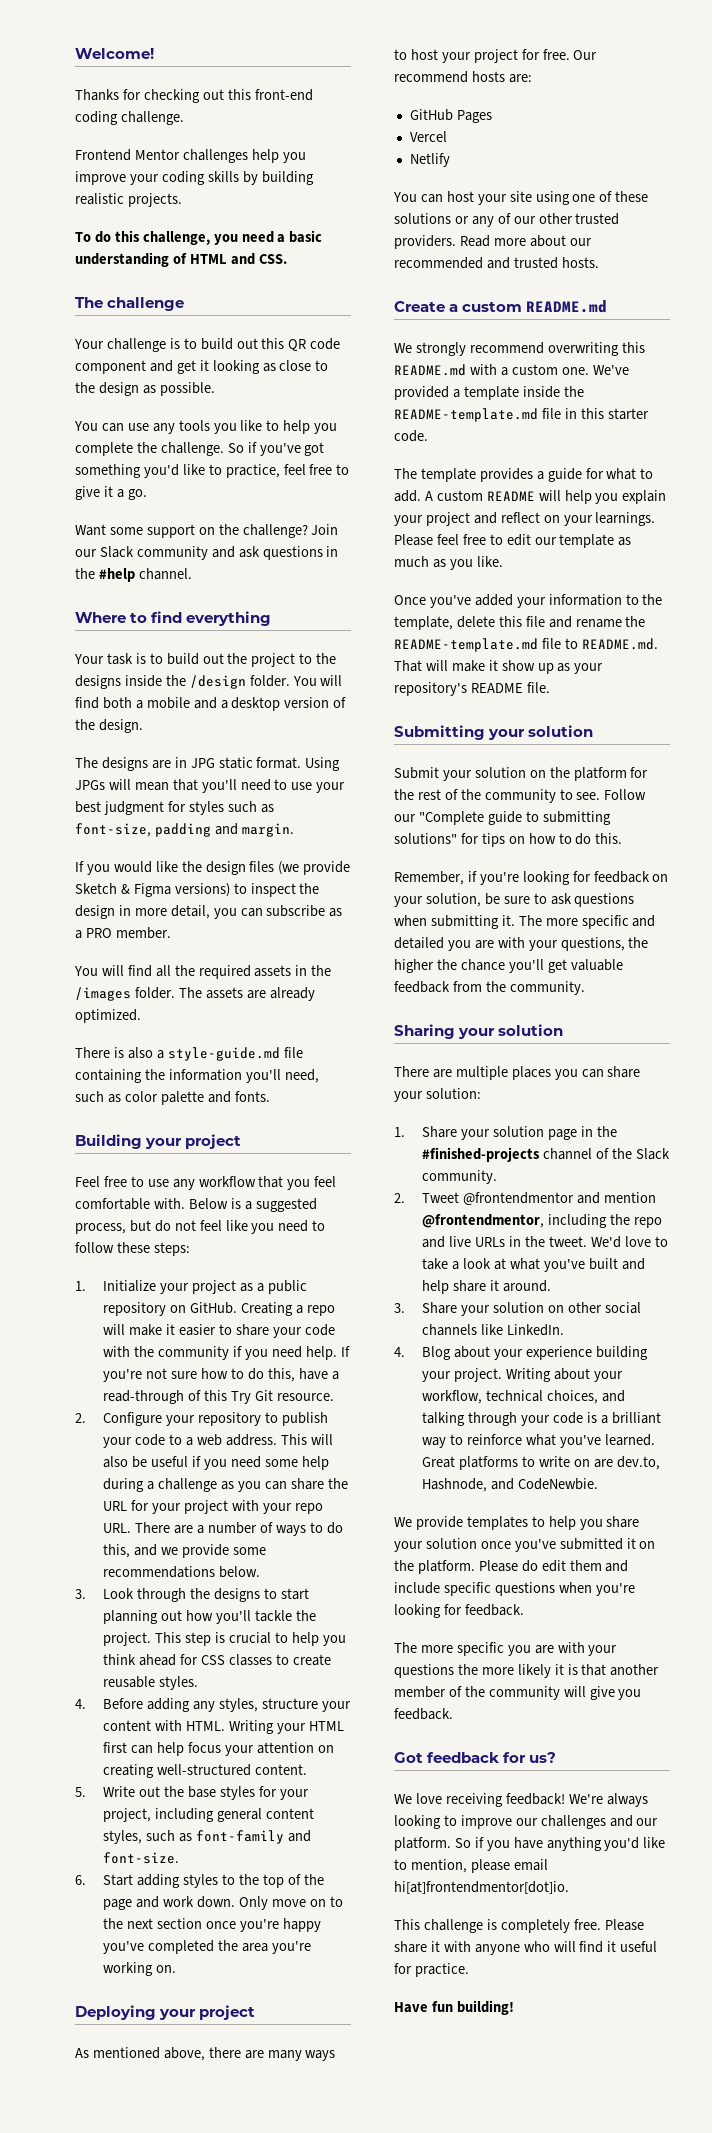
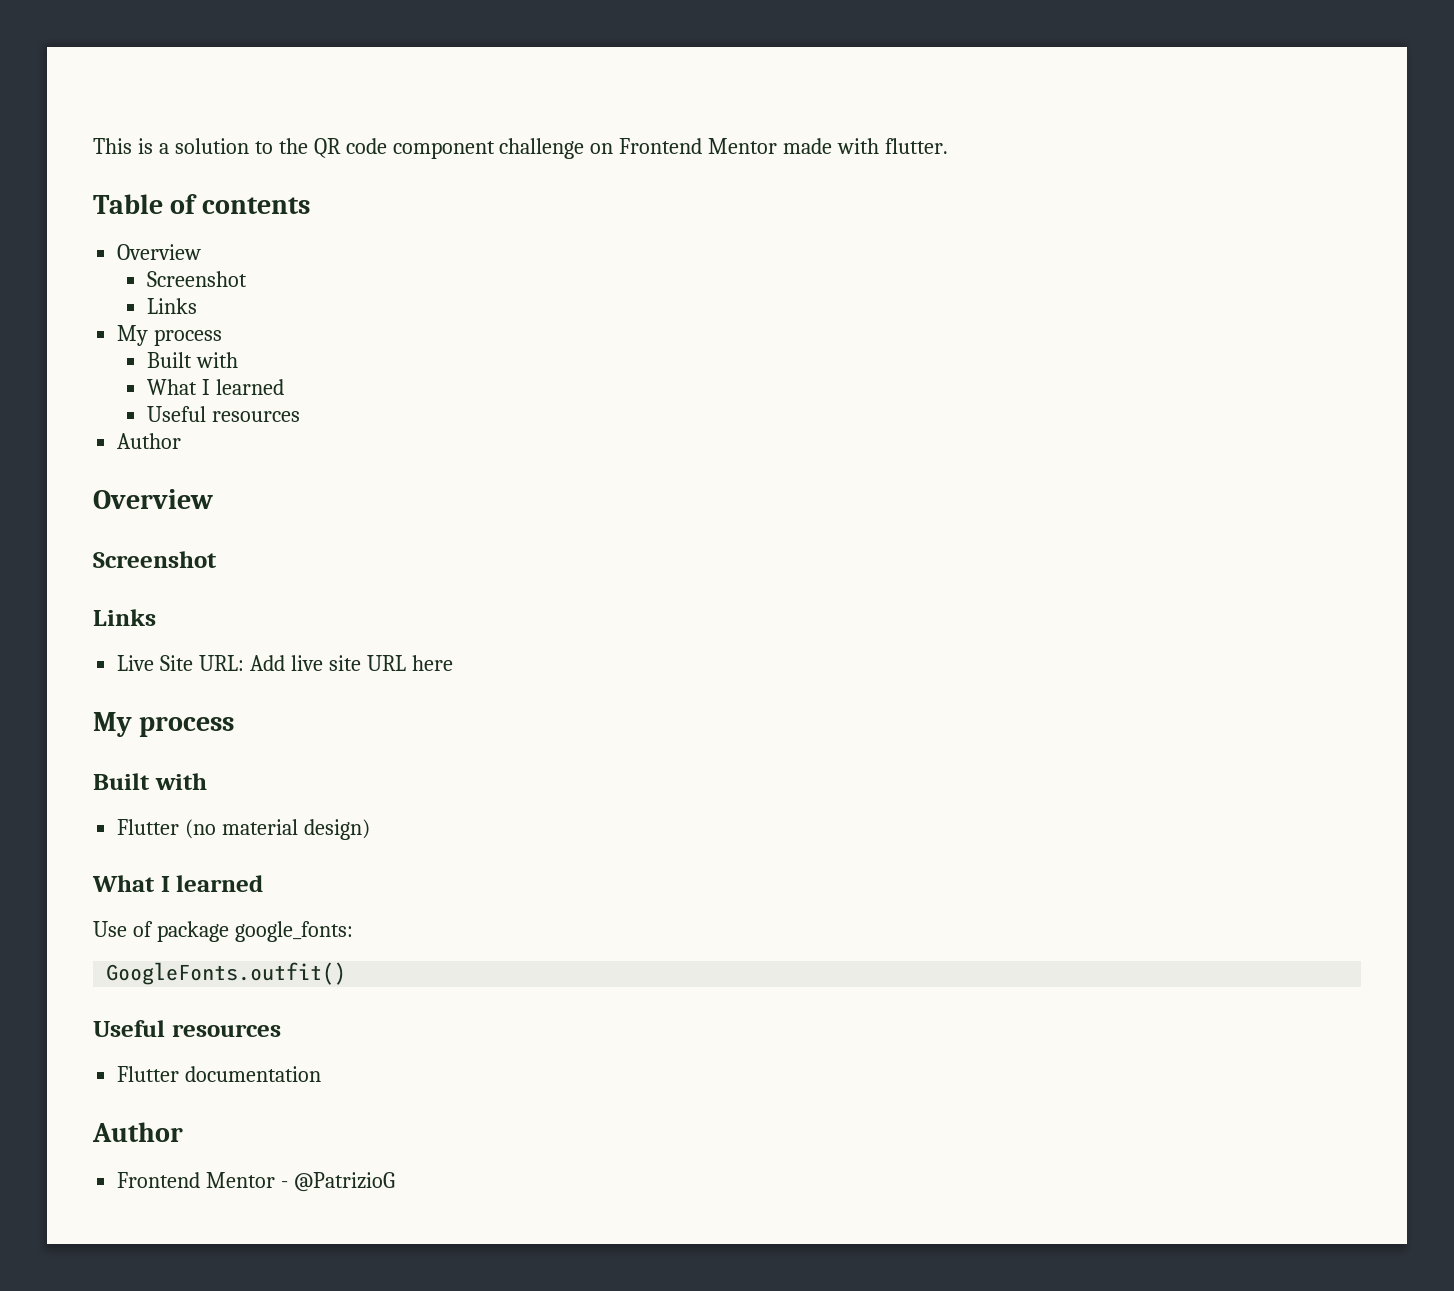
[75,48,154,59] [75,89,313,103] [75,111,184,125] [75,149,306,163] [75,171,314,185] [75,193,182,207] [75,230,323,245] [75,252,287,267] [75,297,185,311] [74,338,341,352] [75,360,329,374] [75,382,215,396] [74,420,338,434] [75,442,325,456] [75,464,350,478] [75,486,147,500] [75,524,339,538] [75,546,339,560] [75,568,192,582] [75,611,272,626] [74,653,337,667] [75,675,343,689] [75,697,347,711] [75,719,143,733] [75,757,341,771] [75,779,346,793] [75,801,274,815] [75,823,294,837] [75,861,351,875] [75,883,320,897] [75,905,343,919] [75,927,171,939] [74,965,332,979] [75,987,315,1001] [75,1009,141,1023] [75,1047,303,1061] [75,1069,319,1083] [75,1091,270,1105] [75,1134,242,1149] [75,1176,337,1190] [75,1198,317,1212] [75,1220,326,1234] [75,1242,190,1256] [75,1280,307,1294] [103,1302,335,1316] [103,1324,335,1338] [103,1346,350,1360] [103,1368,339,1382] [103,1390,334,1404] [75,1412,328,1426] [103,1434,333,1448] [103,1456,329,1470] [103,1478,348,1492] [103,1500,323,1514] [103,1522,343,1536] [103,1544,266,1558] [103,1566,261,1578] [75,1588,309,1602] [103,1610,316,1624] [103,1632,346,1646] [103,1654,331,1666] [103,1676,199,1690] [75,1698,351,1712] [103,1720,344,1734] [103,1742,334,1756] [103,1764,308,1778] [75,1786,309,1800] [103,1808,314,1822] [103,1830,311,1844] [103,1852,180,1864] [75,1874,324,1888] [103,1896,343,1910] [103,1918,321,1932] [103,1940,311,1954] [103,1962,177,1976] [75,2005,256,2020] [75,2047,336,2061] [394,49,598,63] [394,71,532,83] [409,109,492,123] [409,131,447,142] [409,153,450,167] [393,191,649,205] [394,213,620,227] [394,235,592,249] [394,257,599,269] [394,300,608,313] [394,342,645,356] [394,364,629,376] [394,386,584,400] [394,408,649,422] [394,430,428,442] [394,468,654,482] [394,490,667,504] [394,512,656,526] [394,534,632,548] [394,556,503,570] [394,594,663,608] [394,616,646,630] [394,638,658,652] [394,660,604,674] [394,682,550,696] [394,725,594,740] [394,767,649,781] [394,789,647,803] [394,811,611,825] [394,833,623,847] [394,871,669,885] [394,893,635,907] [394,915,656,929] [394,937,649,951] [394,959,623,973] [394,981,585,995] [394,1024,564,1039] [394,1066,641,1080] [394,1088,481,1102] [394,1126,617,1140] [422,1147,670,1162] [422,1170,498,1184] [394,1192,656,1205] [422,1214,662,1228] [422,1236,668,1248] [422,1258,645,1272] [422,1280,551,1294] [394,1302,641,1316] [422,1324,565,1336] [394,1346,648,1360] [422,1368,623,1382] [422,1390,625,1404] [422,1412,661,1426] [422,1434,655,1448] [422,1456,660,1470] [422,1478,599,1492] [394,1516,640,1530] [394,1538,656,1552] [394,1560,629,1574] [394,1582,635,1596] [394,1604,524,1618] [394,1642,618,1656] [394,1664,660,1678] [394,1686,642,1700] [394,1708,453,1720] [394,1752,557,1763] [394,1793,648,1807] [394,1815,659,1829] [394,1837,666,1851] [394,1859,548,1873] [394,1881,569,1894] [394,1919,644,1933] [394,1941,658,1955] [394,1963,469,1977] [394,2000,514,2015] Welcome! // Thanks for checking out this front-end coding challenge. // Frontend Mentor challenges help you improve your coding skills by building realistic projects. // To do this challenge, you need a basic understanding of HTML and CSS. // The challenge // Your challenge is to build out this QR code component and get it looking as close to the design as possible. // You can use any tools you like to help you complete the challenge. So if you've got something you'd like to practice, feel free to give it a go. // Want some support on the challenge? Join our Slack community and ask questions in the #help channel. // Where to find everything // Your task is to build out the project to the designs inside the /design folder. You will find both a mobile and a desktop version of the design. // The designs are in JPG static format. Using JPGs will mean that you'll need to use your best judgment for styles such as font-size, padding and margin. // If you would like the design files (we provide Sketch & Figma versions) to inspect the design in more detail, you can subscribe as a PRO member. // You will find all the required assets in the /images folder. The assets are already optimized. // There is also a style-guide.md file containing the information you'll need, such as color palette and fonts. // Building your project // Feel free to use any workflow that you feel comfortable with. Below is a suggested process, but do not feel like you need to follow these steps: // 1. Initialize your project as a public repository on GitHub. Creating a repo will make it easier to share your code with the community if you need help. If you're not sure how to do this, have a read-through of this Try Git resource. // 2. Configure your repository to publish your code to a web address. This will also be useful if you need some help during a challenge as you can share the URL for your project with your repo URL. There are a number of ways to do this, and we provide some recommendations below. // 3. Look through the designs to start planning out how you'll tackle the project. This step is crucial to help you think ahead for CSS classes to create reusable styles. // 4. Before adding any styles, structure your content with HTML. Writing your HTML first can help focus your attention on creating well-structured content. // 5. Write out the base styles for your project, including general content styles, such as font-family and font-size. // 6. Start adding styles to the top of the page and work down. Only move on to the next section once you're happy you've completed the area you're working on. // Deploying your project // As mentioned above, there are many ways to host your project for free. Our recommend hosts are: // GitHub Pages // Vercel // Netlify // You can host your site using one of these solutions or any of our other trusted providers. Read more about our recommended and trusted hosts. // Create a custom README.md // We strongly recommend overwriting this README.md with a custom one. We've provided a template inside the README-template.md file in this starter code. // The template provides a guide for what to add. A custom README will help you explain your project and reflect on your learnings. Please feel free to edit our template as much as you like. // Once you've added your information to the template, delete this file and rename the README-template.md file to README.md. That will make it show up as your repository's README file. // Submitting your solution // Submit your solution on the platform for the rest of the community to see. Follow our "Complete guide to submitting solutions" for tips on how to do this. // Remember, if you're looking for feedback on your solution, be sure to ask questions when submitting it. The more specific and detailed you are with your questions, the higher the chance you'll get valuable feedback from the community. // Sharing your solution // There are multiple places you can share your solution: // 1. Share your solution page in the #finished-projects channel of the Slack community. // 2. Tweet @frontendmentor and mention @frontendmentor, including the repo and live URLs in the tweet. We'd love to take a look at what you've built and help share it around. // 3. Share your solution on other social channels like LinkedIn. // 4. Blog about your experience building your project. Writing about your workflow, technical choices, and talking through your code is a brilliant way to reinforce what you've learned. Great platforms to write on are dev.to, Hashnode, and CodeNewbie. // We provide templates to help you share your solution once you've submitted it on the platform. Please do edit them and include specific questions when you're looking for feedback. // The more specific you are with your questions the more likely it is that another member of the community will give you feedback. // Got feedback for us? // We love receiving feedback! We're always looking to improve our challenges and our platform. So if you have anything you'd like to mention, please email hi[at]frontendmentor[dot]io. // This challenge is completely free. Please share it with anyone who will find it useful for practice. // Have fun building! -> [93,138,949,159] [93,194,310,214] [117,244,202,260] [147,271,248,287] [147,298,198,314] [117,325,223,346] [147,352,239,368] [147,379,284,395] [147,406,301,422] [117,433,182,449] [93,489,213,509] [93,551,217,568] [93,609,156,626] [117,655,453,671] [93,712,235,737] [93,773,207,790] [117,819,371,840] [92,875,264,892] [93,921,353,942] [106,962,347,985] [93,1020,281,1037] [117,1066,322,1082] [92,1122,183,1142] [117,1172,396,1192] This is a solution to the QR code component challenge on Frontend Mentor made with flutter. // Table of contents // Overview // Screenshot // Links // My process // Built with // What I learned // Useful resources // Author // Overview // Screenshot // Links // Live Site URL: Add live site URL here // My process // Built with // Flutter (no material design) // What I learned // Use of package google_fonts: // GoogleFonts.outfit() // Useful resources // Flutter documentation // Author // Frontend Mentor - @PatrizioG

